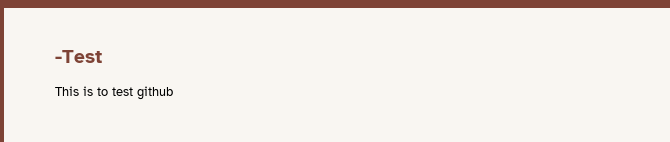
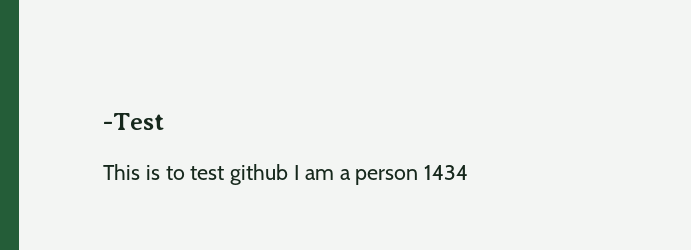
(173, 93) none -> [294,165,469,185] I am a person 1434

